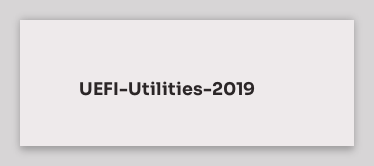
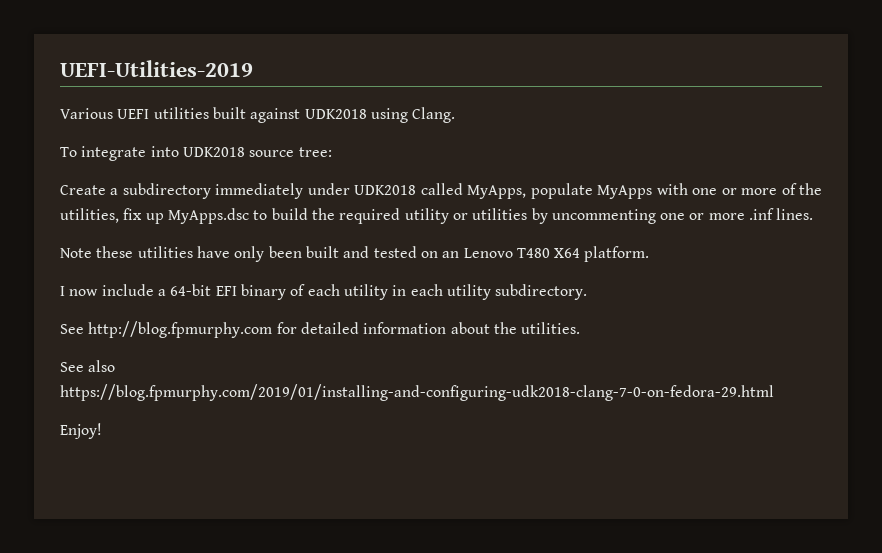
(255, 88) none -> [60,107,456,123] [60,146,332,161] [60,183,823,199] [60,208,814,224] [60,246,650,262] [60,284,588,300] [60,321,581,338] [60,360,116,372] [60,384,774,401] [60,423,102,439] // Various UEFI utilities built against UDK2018 using Clang. // To integrate into UDK2018 source tree: // Create a subdirectory immediately under UDK2018 called MyApps, populate MyApps with one or more of the utilities, fix up MyApps.dsc to build the required utility or utilities by uncommenting one or more .inf lines. // Note these utilities have only been built and tested on an Lenovo T480 X64 platform. // I now include a 64-bit EFI binary of each utility in each utility subdirectory. // See http://blog.fpmurphy.com for detailed information about the utilities. // See also https://blog.fpmurphy.com/2019/01/installing-and-configuring-udk2018-clang-7-0-on-fedora-29.html // Enjoy!

